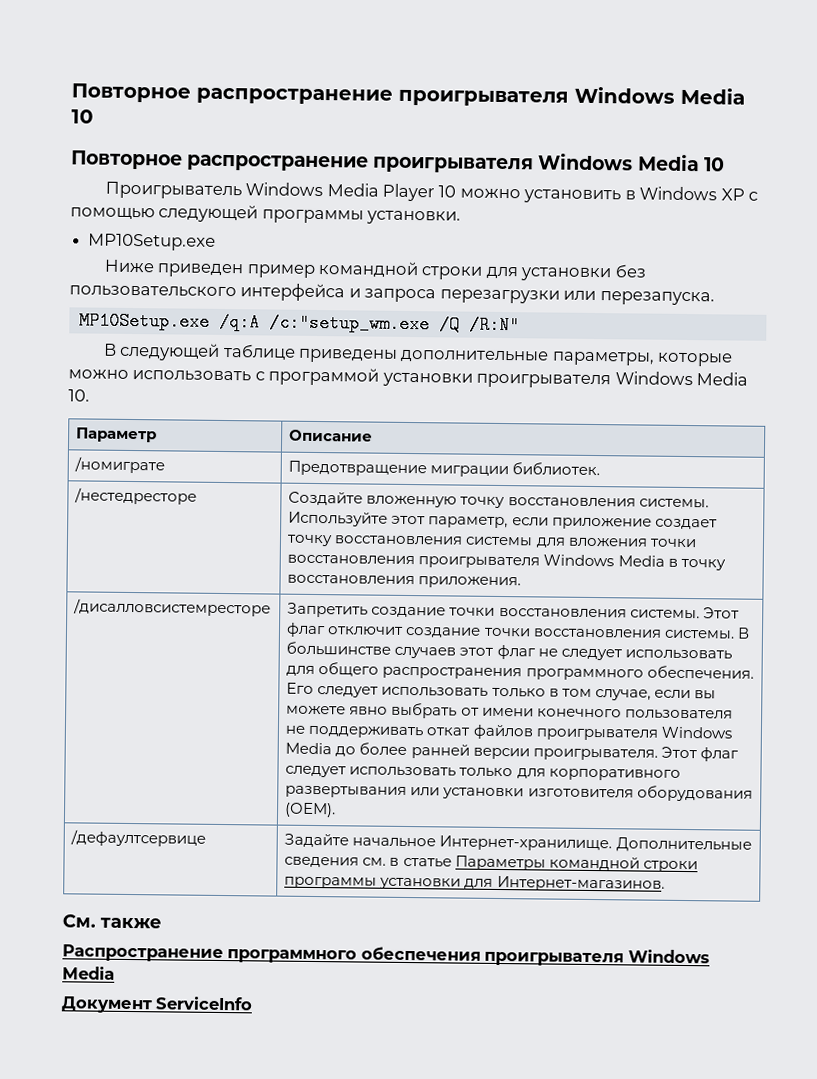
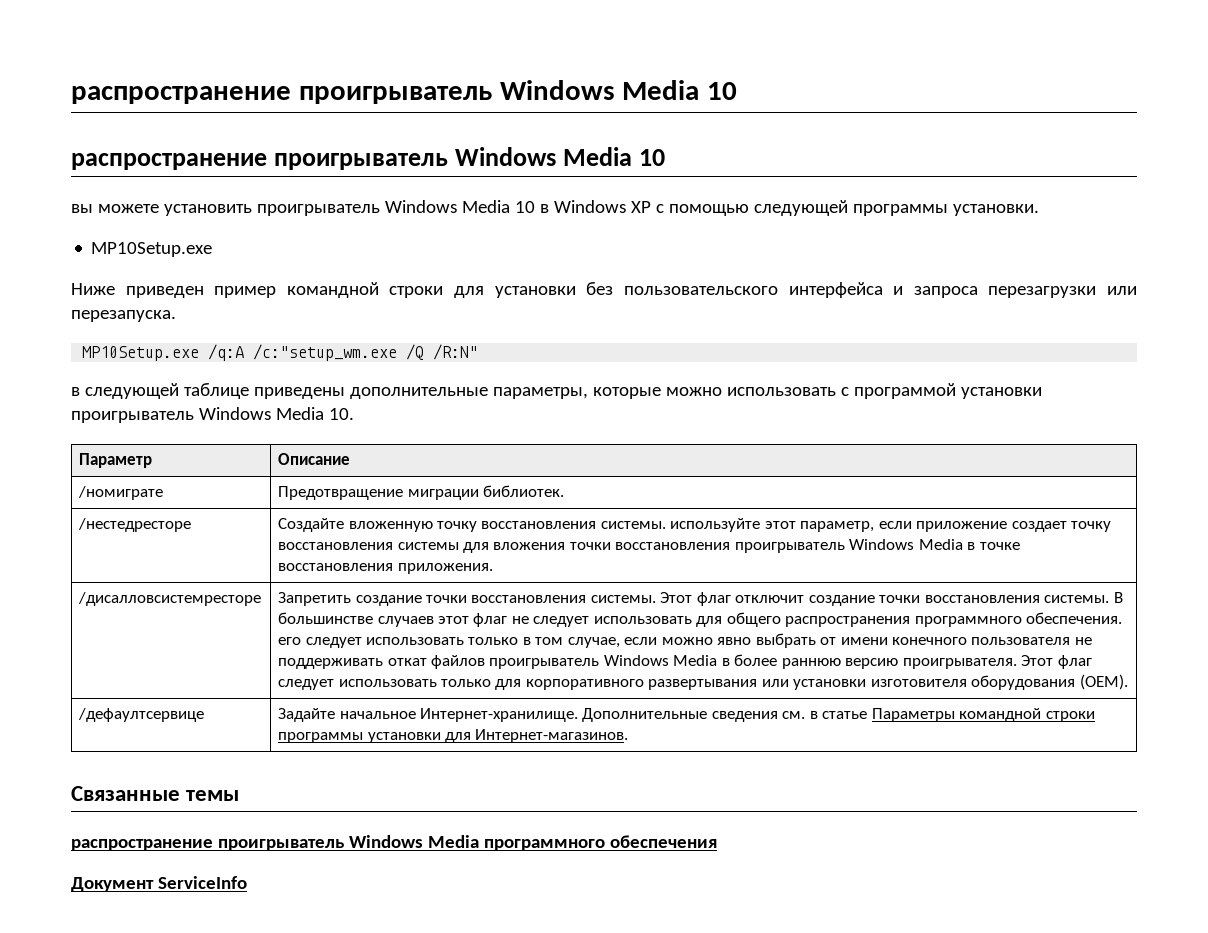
[71,83,745,107] [71,109,94,124] [70,150,725,174] [104,181,622,204] Повторное распространение проигрывателя Windows Media 10 // Повторное распространение проигрывателя Windows Media 10 // Проигрыватель Windows Media Player 10 можно установить -> [71,80,738,104] [71,147,666,170] [71,200,535,216] распространение проигрыватель Windows Media 10 // распространение проигрыватель Windows Media 10 // вы можете установить проигрыватель Windows Media 10
[102,343,117,356] В -> [71,387,80,396] в
[476,373,612,389] проигрывателя -> [71,411,194,423] проигрыватель
[288,511,389,527] Используйте -> [670,518,761,532] используйте
[418,554,726,571] проигрывателя Windows Media в точку -> [734,539,1020,553] проигрыватель Windows Media в точке
[286,682,315,694] Его -> [278,637,302,645] его
[693,690,716,700] [286,705,347,715] вы можете -> [661,637,713,645] можно
[535,726,732,741] [285,742,530,760] проигрывателя Windows Media до более ранней версии -> [489,654,899,669] проигрыватель Windows Media в более раннюю версию
[62,914,162,929] [62,944,224,963] См. также // Распространение -> [71,786,240,801] [71,835,479,851] Связанные темы // распространение проигрыватель Windows Media
[484,949,710,967] [62,966,115,980] проигрывателя Windows Media -> (717, 841) none

